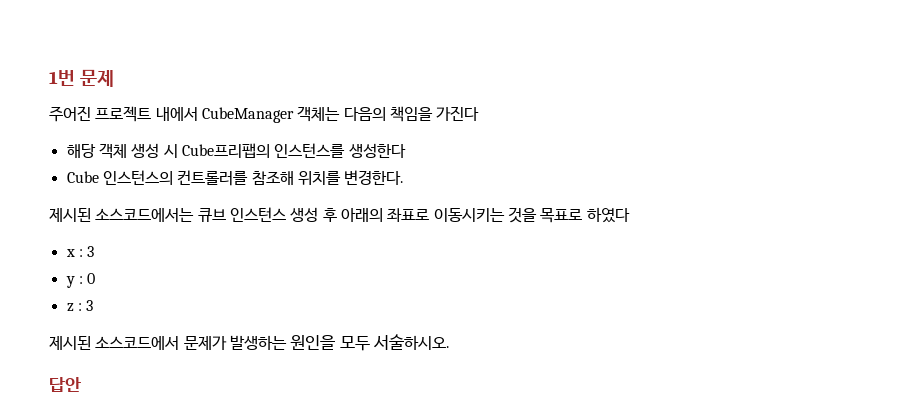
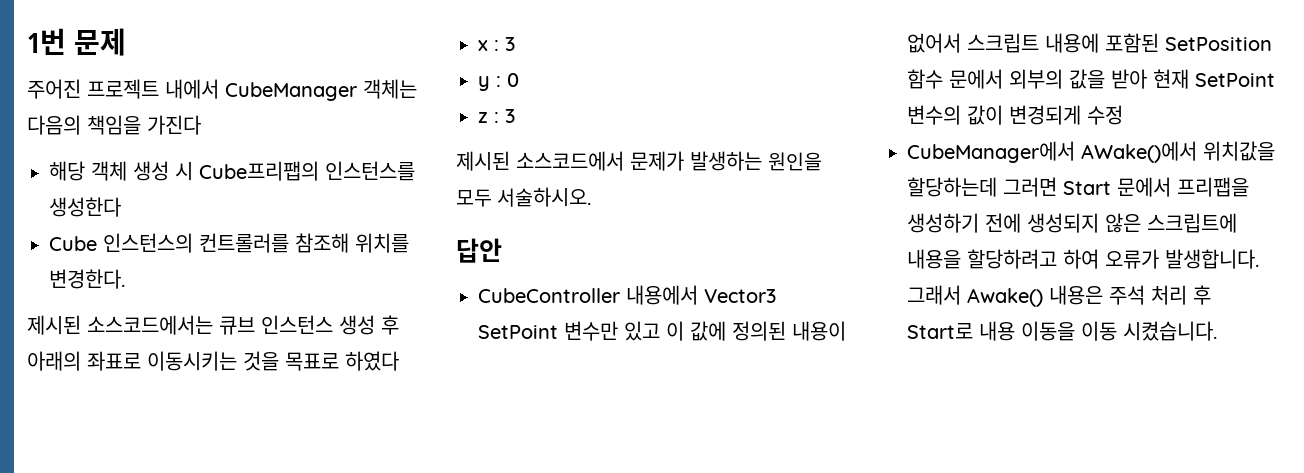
(81, 384) none -> [478,285,776,305] [478,321,846,341] [907,33,1272,53] [907,69,1275,89] [907,105,1123,125] [907,141,1275,163] [907,177,1249,197] [907,213,1237,233] [907,249,1259,269] [907,285,1211,307] [907,321,1217,341] // CubeController 내용에서 Vector3 SetPoint 변수만 있고 이 값에 정의된 내용이 없어서 스크립트 내용에 포함된 SetPosition 함수 문에서 외부의 값을 받아 현재 SetPoint 변수의 값이 변경되게 수정 // CubeManager에서 AWake()에서 위치값을 할당하는데 그러면 Start 문에서 프리팹을 생성하기 전에 생성되지 않은 스크립트에 내용을 할당하려고 하여 오류가 발생합니다. 그래서 Awake() 내용은 주석 처리 후 Start로 내용 이동을 이동 시켰습니다.

